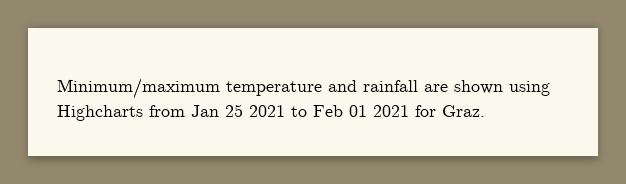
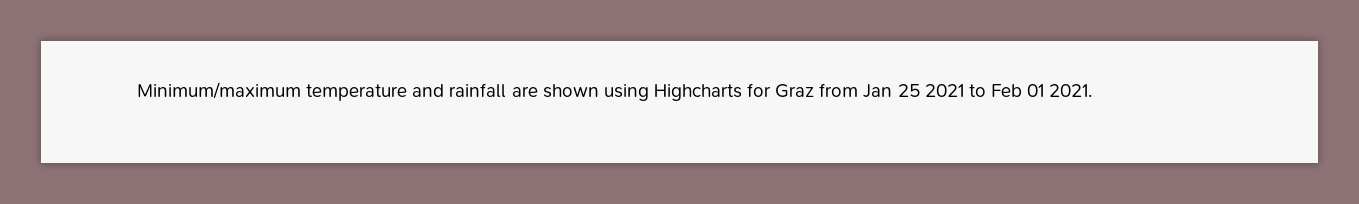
(143, 113) none -> [747,83,815,98] for Graz
[373,105,485,117] 2021 for Graz. -> [1049,84,1093,97] 2021.

